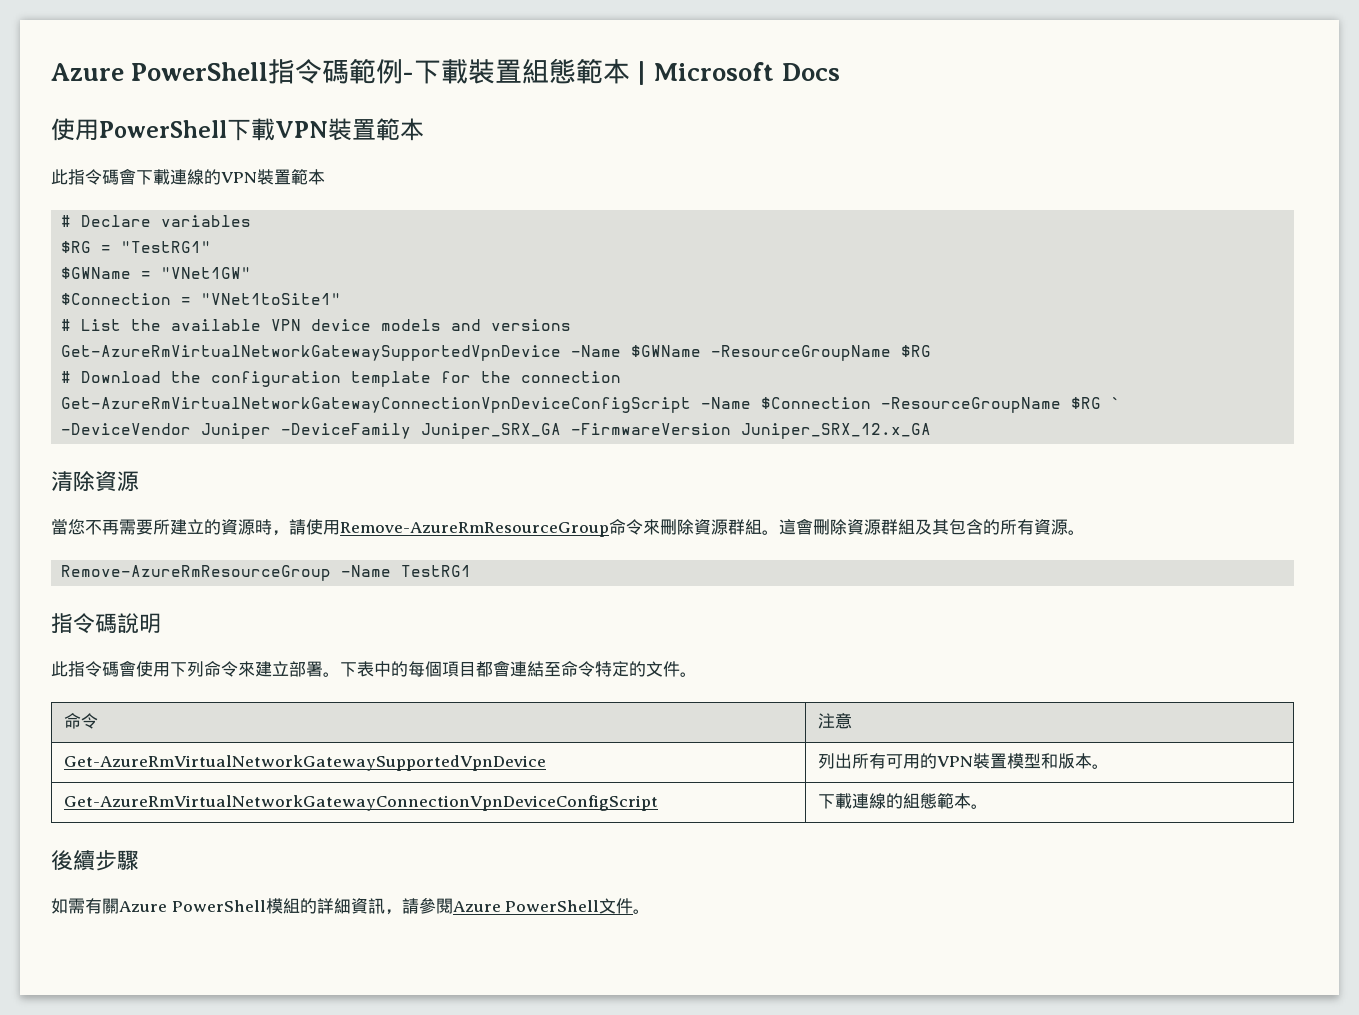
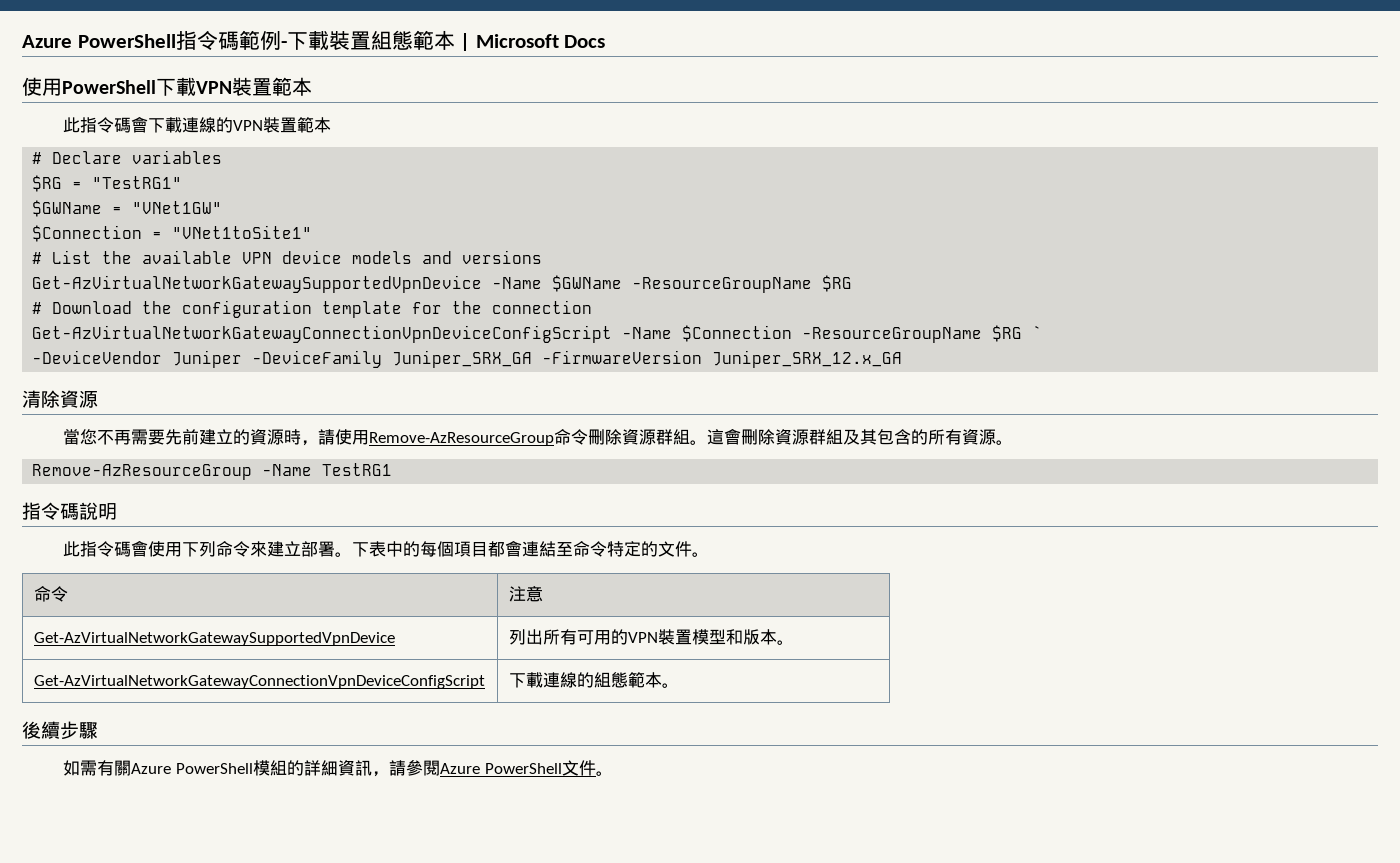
[61,345,562,361] Get-AzureRmVirtualNetworkGatewaySupportedVpnDevice -> [32,275,483,293] Get-AzVirtualNetworkGatewaySupportedVpnDevice
[61,397,692,413] Get-AzureRmVirtualNetworkGatewayConnectionVpnDeviceConfigScript -> [32,325,613,343] Get-AzVirtualNetworkGatewayConnectionVpnDeviceConfigScript
[153,519,170,535] 所 -> [165,429,200,445] 先前
[340,519,660,537] Remove-AzureRmResourceGroup命令來 -> [369,429,589,446] Remove-AzResourceGroup命令
[61,565,332,581] Remove-AzureRmResourceGroup -> [32,464,253,480] Remove-AzResourceGroup
[63,755,546,771] Get-AzureRmVirtualNetworkGatewaySupportedVpnDevice -> [33,632,395,646] Get-AzVirtualNetworkGatewaySupportedVpnDevice
[63,795,658,811] Get-AzureRmVirtualNetworkGatewayConnectionVpnDeviceConfigScript -> [33,675,485,689] Get-AzVirtualNetworkGatewayConnectionVpnDeviceConfigScript

